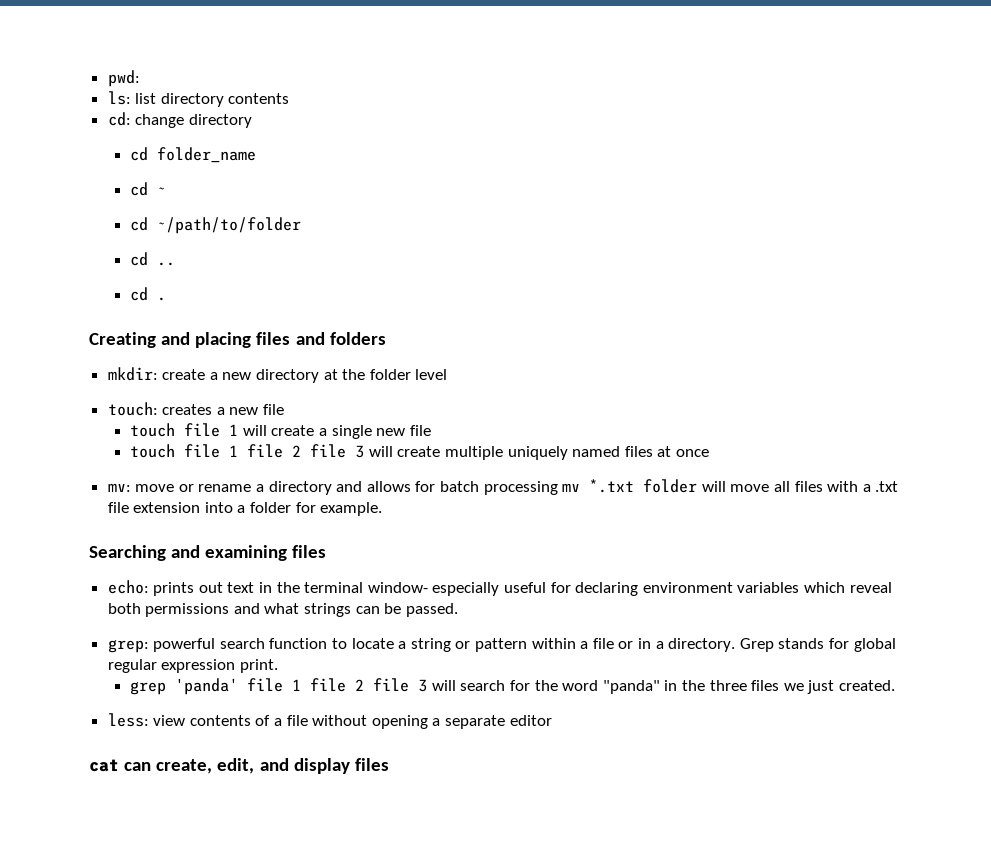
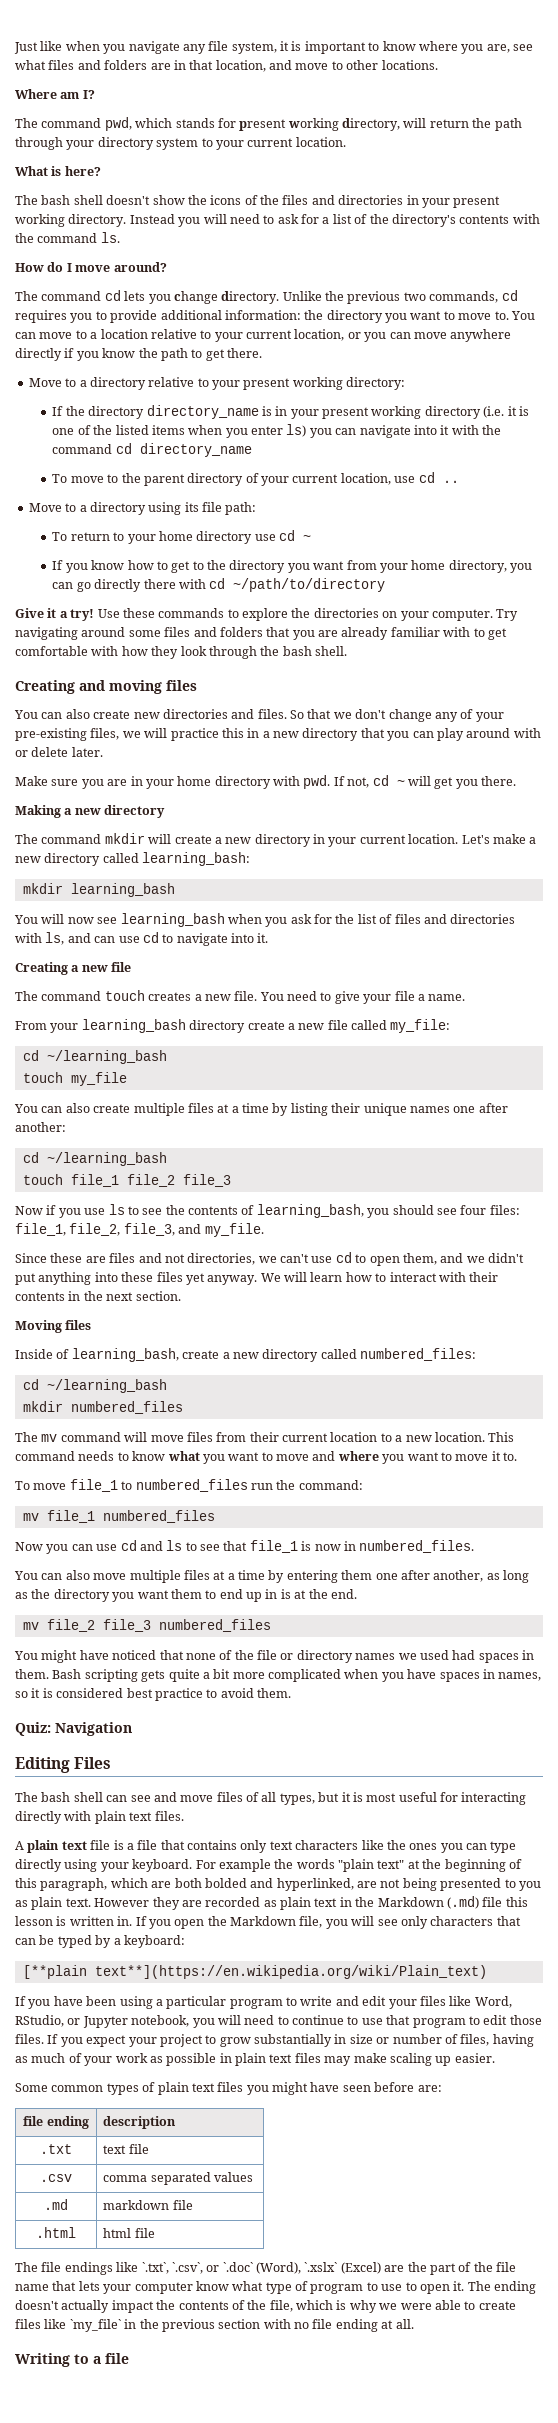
[107,70,140,87] [107,91,290,107] [107,112,252,128] [130,147,257,163] [130,182,167,196] [130,217,302,234] [130,252,176,266] [130,287,167,301] pwd: // ls: list directory contents // cd: change directory // cd folder_name // cd ~ // cd ~/path/to/folder // cd .. // cd . -> [14,41,533,54] [15,60,438,72] [15,89,95,99] [15,117,522,131] [15,137,346,150] [15,166,101,176] [15,195,501,208] [15,214,540,227] [15,232,120,243] [15,262,167,272] [15,290,518,304] [15,310,535,323] [15,329,512,342] [15,348,262,361] [28,377,406,390] [52,405,529,419] [52,424,502,438] [52,443,252,457] [52,472,459,486] [28,502,257,515] [52,530,312,544] [52,560,533,573] [52,578,386,592] [15,608,519,621] [15,627,507,640] [15,646,347,659] Just like when you navigate any file system, it is important to know where you are, see what files and folders are in that location, and move to other locations. // Where am I? // The command pwd, which stands for present working directory, will return the path through your directory system to your current location. // What is here? // The bash shell doesn't show the icons of the files and directories in your present working directory. Instead you will need to ask for a list of the directory's contents with the command ls. // How do I move around? // The command cd lets you change directory. Unlike the previous two commands, cd requires you to provide additional information: the directory you want to move to. You can move to a location relative to your current location, or you can move anywhere directly if you know the path to get there. // Move to a directory relative to your present working directory: // If the directory directory_name is in your present working directory (i.e. it is one of the listed items when you enter ls) you can navigate into it with the command cd directory_name // To move to the parent directory of your current location, use cd .. // Move to a directory using its file path: // To return to your home directory use cd ~ // If you know how to get to the directory you want from your home directory, you can go directly there with cd ~/path/to/directory // Give it a try! Use these commands to explore the directories on your computer. Try navigating around some files and folders that you are already familiar with to get comfortable with how they look through the bash shell.
[195,332,386,348] [107,367,448,383] [107,402,285,416] [130,423,431,439] [130,444,710,460] [107,479,899,495] [107,502,383,516] [89,545,327,561] [107,580,892,596] [107,603,458,617] [107,638,896,653] [107,659,278,673] [130,678,895,695] [107,713,552,729] [89,758,389,774] placing files and folders // mkdir: create a new directory at the folder level // touch: creates a new file // touch file 1 will create a single new file // touch file 1 file 2 file 3 will create multiple uniquely named files at once // mv: move or rename a directory and allows for batch processing mv *.txt folder will move all files with a .txt file extension into a folder for example. // Searching and examining files // echo: prints out text in the terminal window- especially useful for declaring environment variables which reveal both permissions and what strings can be passed. // grep: powerful search function to locate a string or pattern within a file or in a directory. Grep stands for global regular expression print. // grep 'panda' file 1 file 2 file 3 will search for the word "panda" in the three files we just created. // less: view contents of a file without opening a separate editor // cat can create, edit, and display files -> [109,680,197,694] [14,709,504,722] [15,728,541,741] [15,747,103,757] [15,775,516,789] [15,805,166,818] [15,833,537,847] [15,852,251,866] [22,883,175,897] [14,913,516,927] [15,932,269,946] [15,962,132,975] [15,990,466,1004] [15,1019,451,1033] [22,1050,167,1064] [22,1072,127,1086] [14,1103,508,1116] [15,1122,66,1132] [22,1152,167,1166] [22,1174,231,1187] [15,1204,520,1218] [15,1223,264,1237] [15,1252,524,1266] [15,1272,499,1285] [15,1291,181,1301] [15,1320,92,1333] [15,1348,476,1362] [22,1379,167,1393] [22,1401,183,1414] [15,1432,515,1442] [15,1451,517,1464] [15,1479,363,1492] [22,1510,215,1523] [15,1540,475,1554] [14,1570,529,1583] [15,1589,357,1602] [22,1619,271,1632] [14,1650,534,1663] [15,1669,542,1682] [15,1688,291,1701] [15,1722,132,1736] [15,1757,112,1773] [15,1792,527,1805] [15,1811,184,1824] [15,1840,517,1853] [15,1859,522,1872] [15,1878,541,1891] [15,1896,528,1910] [15,1916,521,1929] [15,1935,185,1948] [22,1965,487,1979] [15,1996,512,2009] [15,2015,542,2028] [15,2034,534,2047] [15,2053,495,2066] [15,2082,442,2095] [23,2116,89,2129] [103,2116,177,2129] [40,2144,72,2154] [103,2144,149,2154] [40,2174,72,2182] [103,2172,253,2185] [44,2199,68,2210] [103,2200,193,2210] [36,2227,76,2238] [103,2228,155,2238] [15,2262,516,2275] [15,2281,536,2294] [15,2300,516,2313] [15,2319,414,2332] [15,2353,129,2367] moving files // You can also create new directories and files. So that we don't change any of your pre-existing files, we will practice this in a new directory that you can play around with or delete later. // Make sure you are in your home directory with pwd. If not, cd ~ will get you there. // Making a new directory // The command mkdir will create a new directory in your current location. Let's make a new directory called learning_bash: // mkdir learning_bash // You will now see learning_bash when you ask for the list of files and directories with ls, and can use cd to navigate into it. // Creating a new file // The command touch creates a new file. You need to give your file a name. // From your learning_bash directory create a new file called my_file: // cd ~/learning_bash // touch my_file // You can also create multiple files at a time by listing their unique names one after another: // cd ~/learning_bash // touch file_1 file_2 file_3 // Now if you use ls to see the contents of learning_bash, you should see four files: file_1, file_2, file_3, and my_file. // Since these are files and not directories, we can't use cd to open them, and we didn't put anything into these files yet anyway. We will learn how to interact with their contents in the next section. // Moving files // Inside of learning_bash, create a new directory called numbered_files: // cd ~/learning_bash // mkdir numbered_files // The mv command will move files from their current location to a new location. This command needs to know what you want to move and where you want to move it to. // To move file_1 to numbered_files run the command: // mv file_1 numbered_files // Now you can use cd and ls to see that file_1 is now in numbered_files. // You can also move multiple files at a time by entering them one after another, as long as the directory you want them to end up in is at the end. // mv file_2 file_3 numbered_files // You might have noticed that none of the file or directory names we used had spaces in them. Bash scripting gets quite a bit more complicated when you have spaces in names, so it is considered best practice to avoid them. // Quiz: Navigation // Editing Files // The bash shell can see and move files of all types, but it is most useful for interacting directly with plain text files. // A plain text file is a file that contains only text characters like the ones you can type directly using your keyboard. For example the words "plain text" at the beginning of this paragraph, which are both bolded and hyperlinked, are not being presented to you as plain text. However they are recorded as plain text in the Markdown (.md) file this lesson is written in. If you open the Markdown file, you will see only characters that can be typed by a keyboard: // [**plain text**](https://en.wikipedia.org/wiki/Plain_text) // If you have been using a particular program to write and edit your files like Word, RStudio, or Jupyter notebook, you will need to continue to use that program to edit those files. If you expect your project to grow substantially in size or number of files, having as much of your work as possible in plain text files may make scaling up easier. // Some common types of plain text files you might have seen before are: // file ending | description // .txt | text file // .csv | comma separated values // .md | markdown file // .html | html file // The file endings like `.txt`, `.csv`, or `.doc` (Word), `.xslx` (Excel) are the part of the file name that lets your computer know what type of program to use to open it. The ending doesn't actually impact the contents of the file, which is why we were able to create files like `my_file` in the previous section with no file ending at all. // Writing to a file

